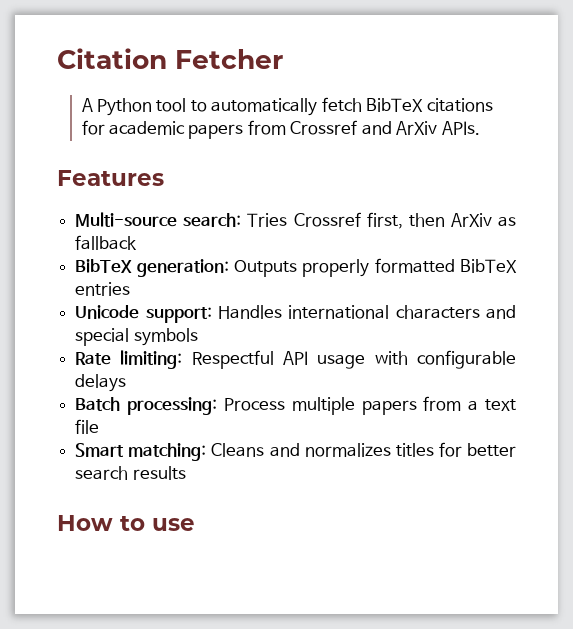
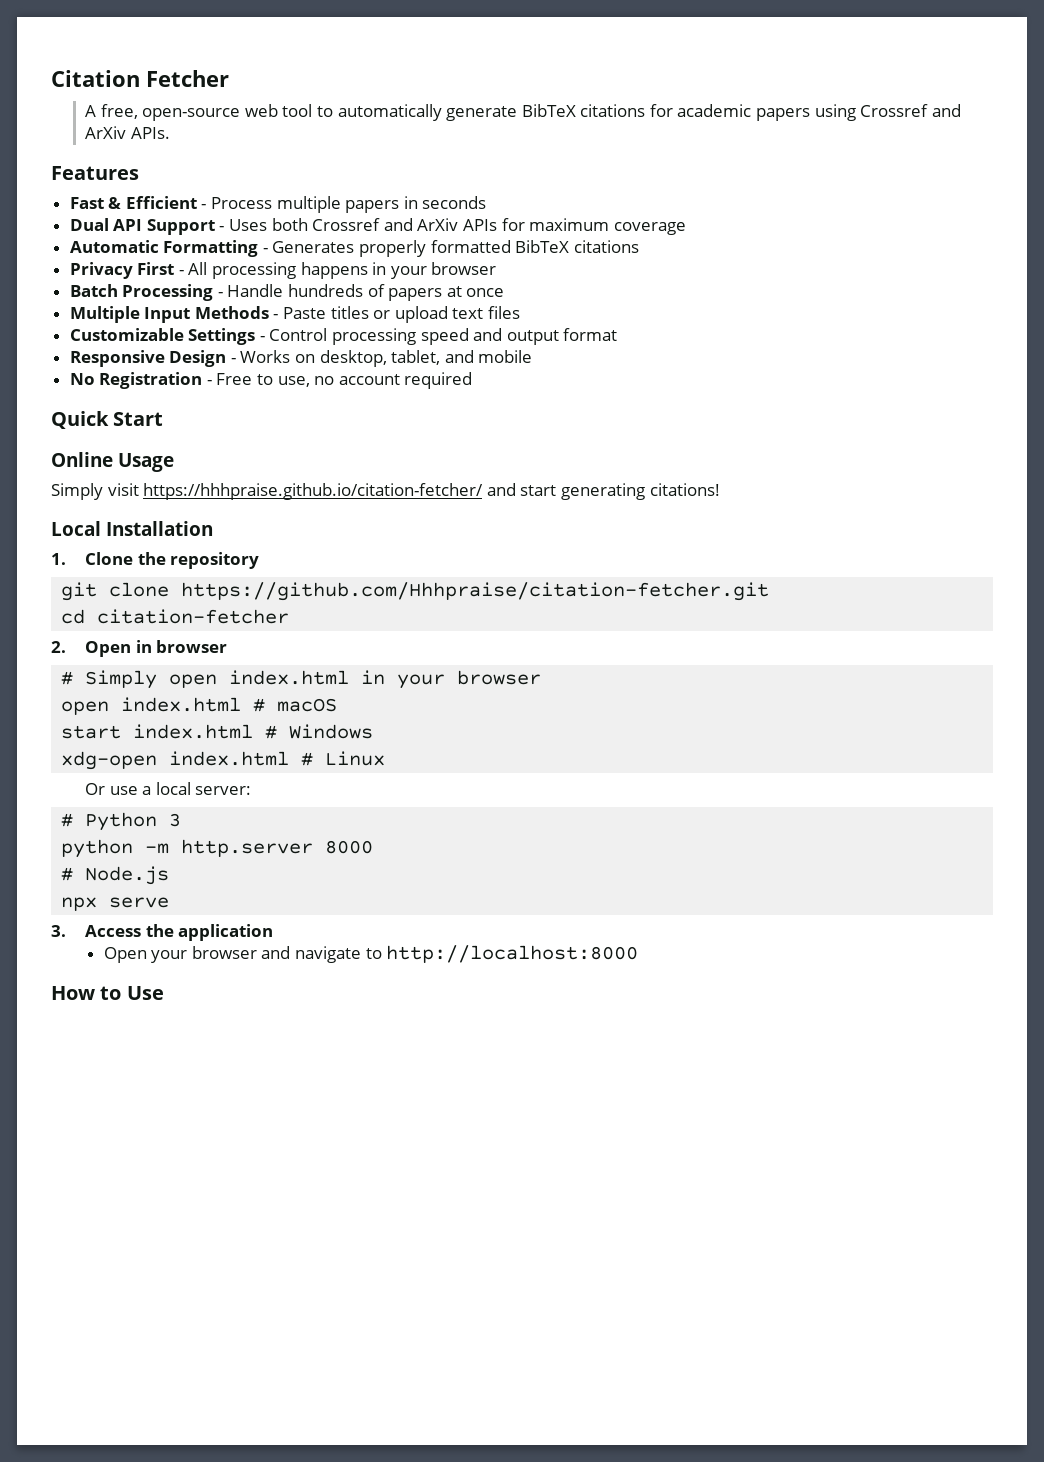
[96,98,152,116] Python -> [100,104,278,121] free, open-source web
[321,97,362,112] fetch -> [446,106,518,121] generate
[247,120,286,135] from -> [814,104,856,121] using
[75,212,516,229] [75,235,138,250] [75,258,518,277] [75,282,131,296] [75,305,517,323] [75,328,198,346] [75,350,516,369] [75,374,127,392] [75,396,516,415] [75,419,100,434] [75,442,516,461] [75,466,186,480] Multi-source search: Tries Crossref first, then ArXiv as fallback // BibTeX generation: Outputs properly formatted BibTeX entries // Unicode support: Handles international characters and special symbols // Rate limiting: Respectful API usage with configurable delays // Batch processing: Process multiple papers from a text file // Smart matching: Cleans and normalizes titles for better search results -> [69,196,487,213] [69,218,686,235] [69,240,639,257] [69,262,497,279] [69,284,505,301] [69,306,521,323] [69,328,618,345] [69,350,533,367] [69,372,473,389] [51,411,164,429] [51,452,174,472] [51,483,720,500] [51,521,213,536] [51,552,260,569] [61,582,770,601] [61,609,290,624] [51,640,228,657] [61,670,542,689] [61,697,338,715] [61,724,374,739] [61,751,386,770] [84,782,252,795] [61,812,182,831] [61,839,374,858] [61,866,170,885] [61,897,170,911] [51,924,274,941] [103,945,639,963] Fast & Efficient - Process multiple papers in seconds // Dual API Support - Uses both Crossref and ArXiv APIs for maximum coverage // Automatic Formatting - Generates properly formatted BibTeX citations // Privacy First - All processing happens in your browser // Batch Processing - Handle hundreds of papers at once // Multiple Input Methods - Paste titles or upload text files // Customizable Settings - Control processing speed and output format // Responsive Design - Works on desktop, tablet, and mobile // No Registration - Free to use, no account required // Quick Start // Online Usage // Simply visit https://hhhpraise.github.io/citation-fetcher/ and start generating citations! // Local Installation // 1. Clone the repository // git clone https://github.com/Hhhpraise/citation-fetcher.git // cd citation-fetcher // 2. Open in browser // # Simply open index.html in your browser // open index.html # macOS // start index.html # Windows // xdg-open index.html # Linux // Or use a local server: // # Python 3 // python -m http.server 8000 // # Node.js // npx serve // 3. Access the application // Open your browser and navigate to http://localhost:8000
[152,518,195,531] use -> [126,986,164,1000] Use

